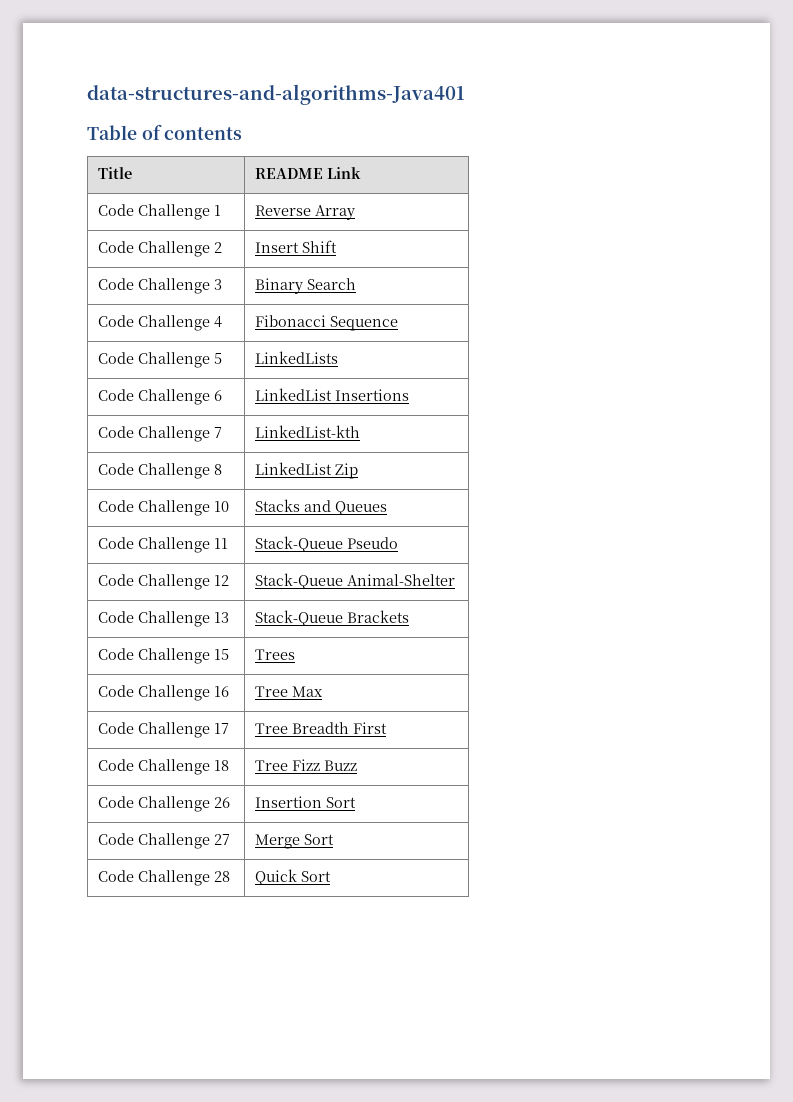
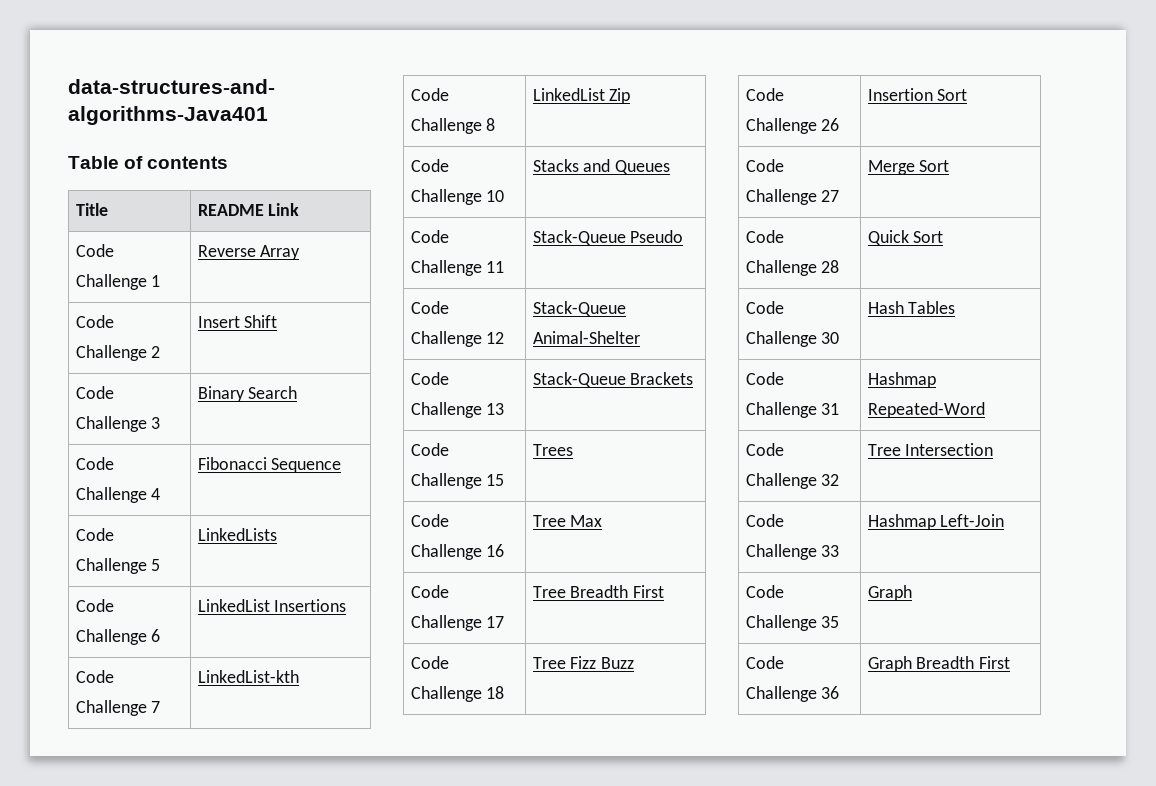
(332, 876) none -> [745,301,784,314] [745,331,840,347] [867,301,956,314] [745,372,784,385] [745,402,840,418] [867,372,936,388] [867,402,985,418] [745,443,784,456] [745,473,840,489] [867,443,994,456] [745,514,784,527] [745,544,840,560] [867,514,1005,530] [745,585,784,598] [745,615,840,631] [867,585,912,601] [745,656,784,669] [745,686,840,702] [867,656,1011,672] // Code Challenge 30 | Hash Tables // Code Challenge 31 | Hashmap Repeated-Word // Code Challenge 32 | Tree Intersection // Code Challenge 33 | Hashmap Left-Join // Code Challenge 35 | Graph // Code Challenge 36 | Graph Breadth First

